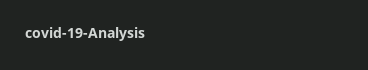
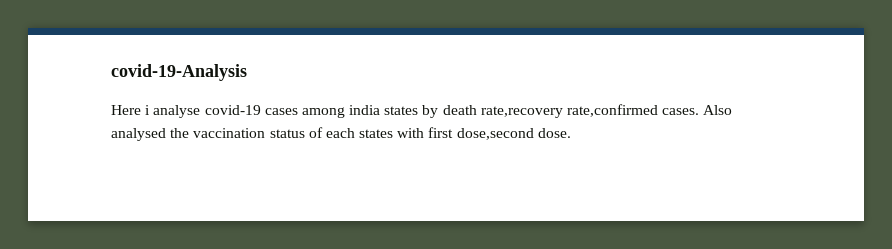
(145, 34) none -> [111,104,733,118] [111,127,571,141] // Here i analyse covid-19 cases among india states by death rate,recovery rate,confirmed cases. Also analysed the vaccination status of each states with first dose,second dose.

